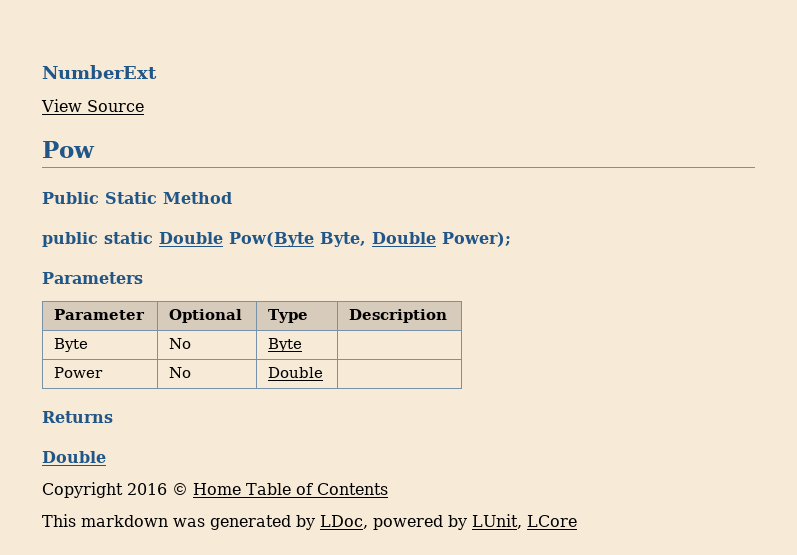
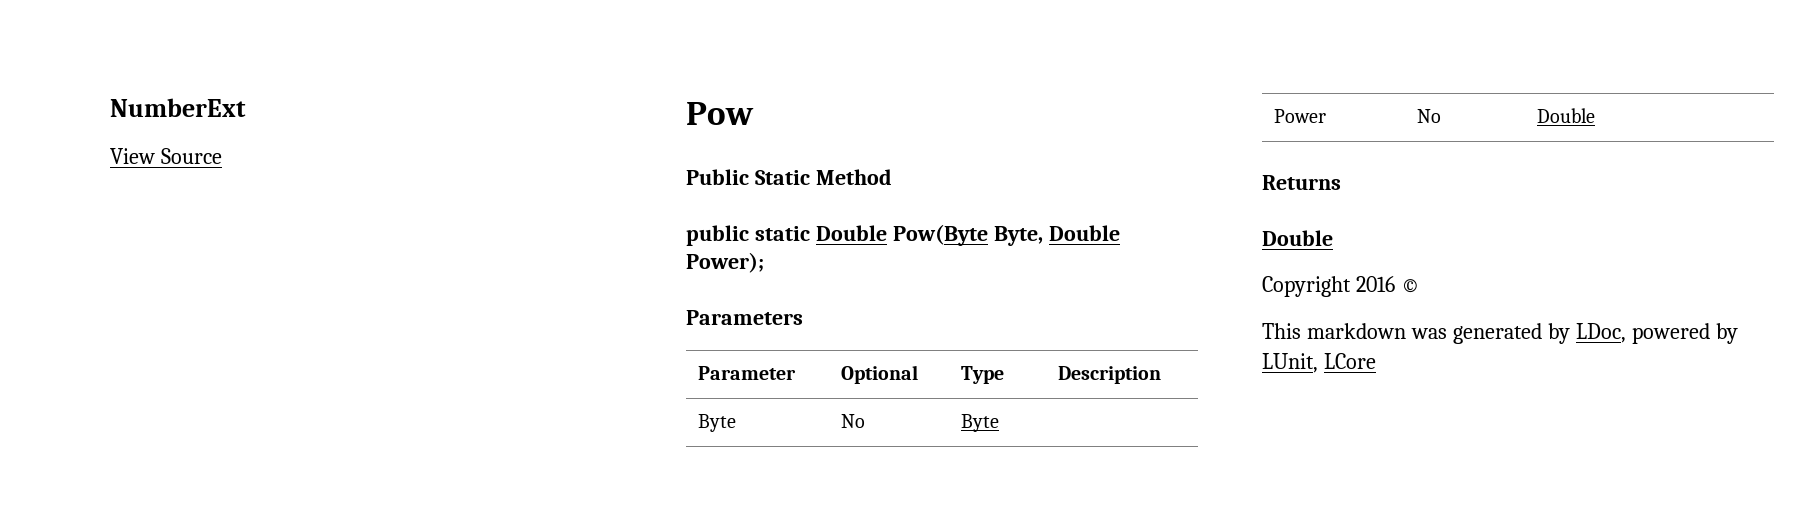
[193,483,388,495] Home Table of Contents -> (1420, 286) none

